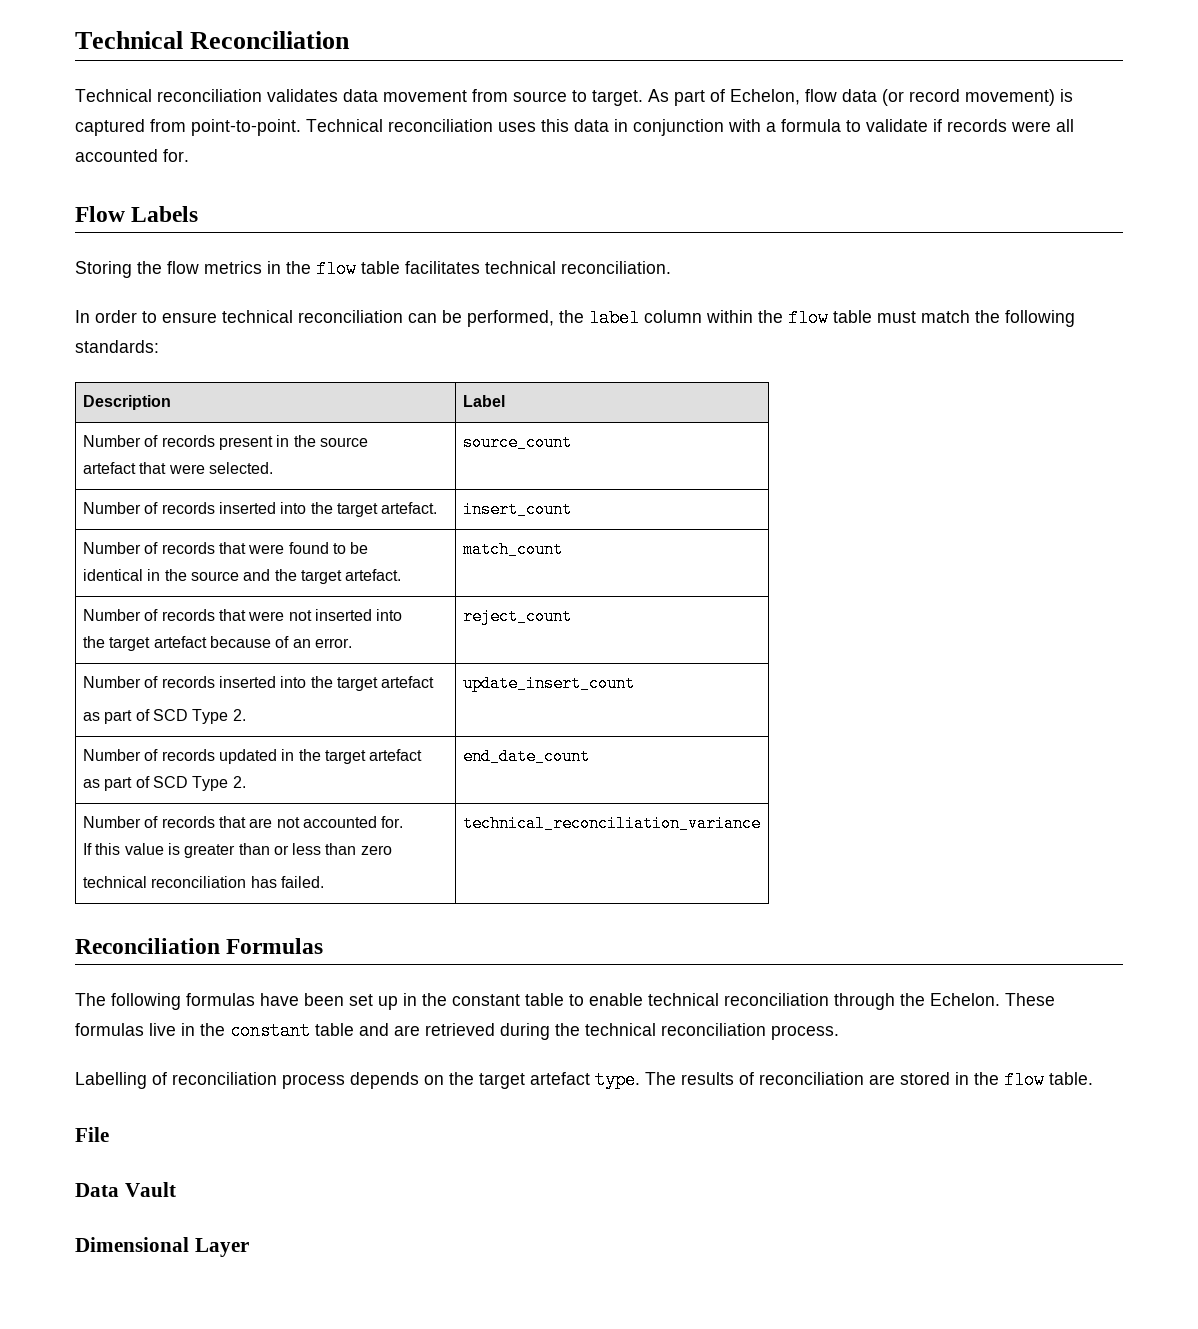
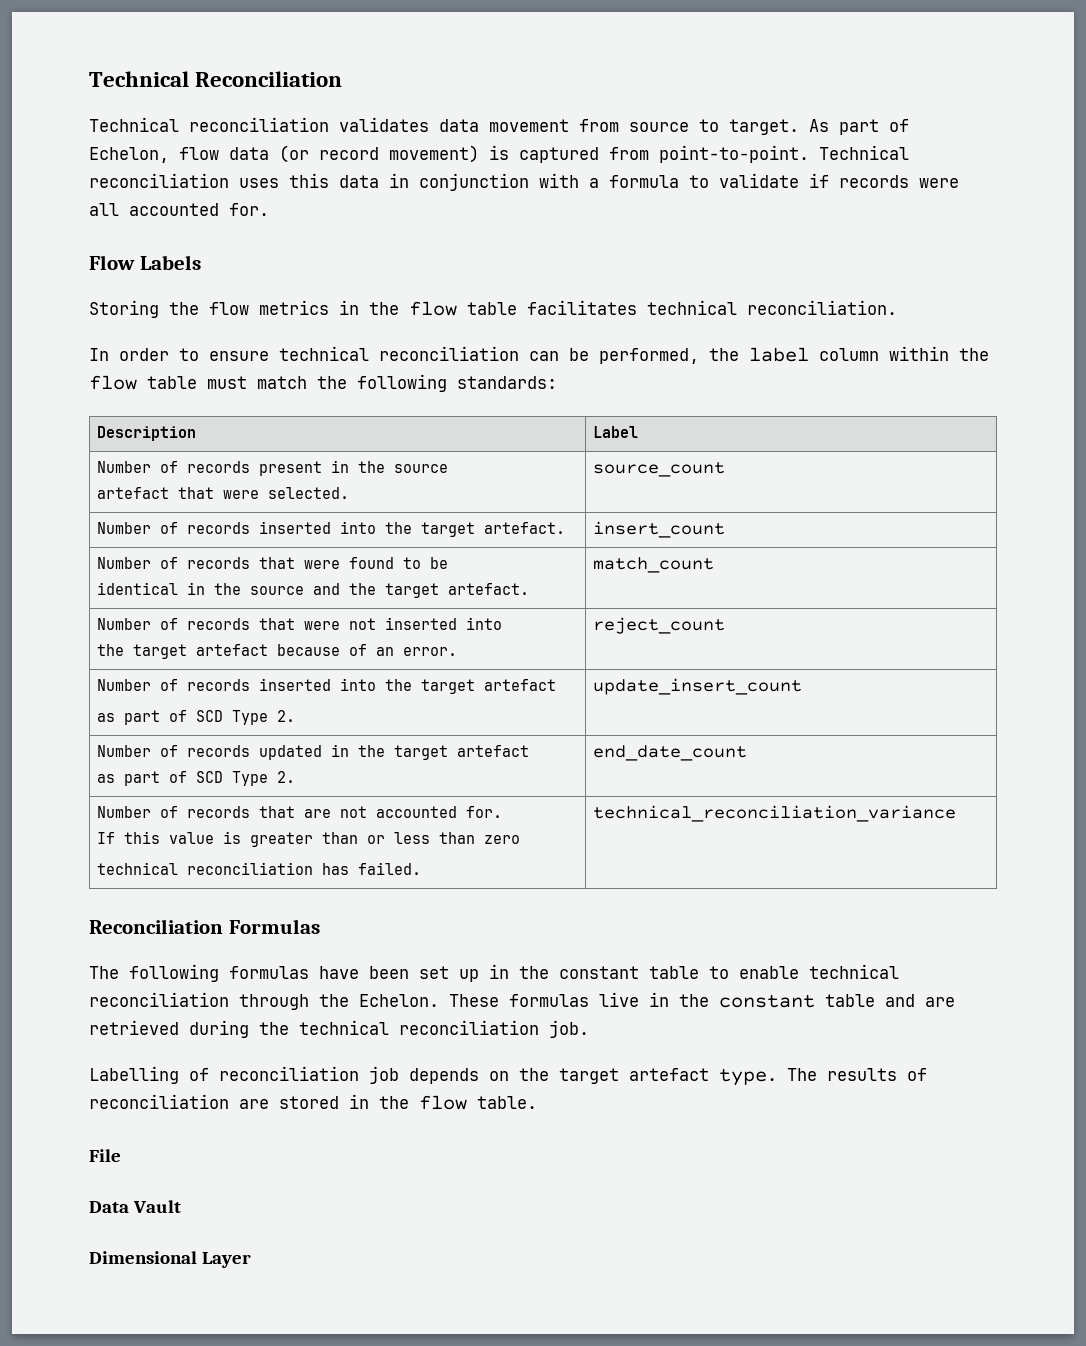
[771,1025,839,1040] process. -> [549,1020,589,1038] job.
[282,1074,345,1089] process -> [369,1066,399,1084] job

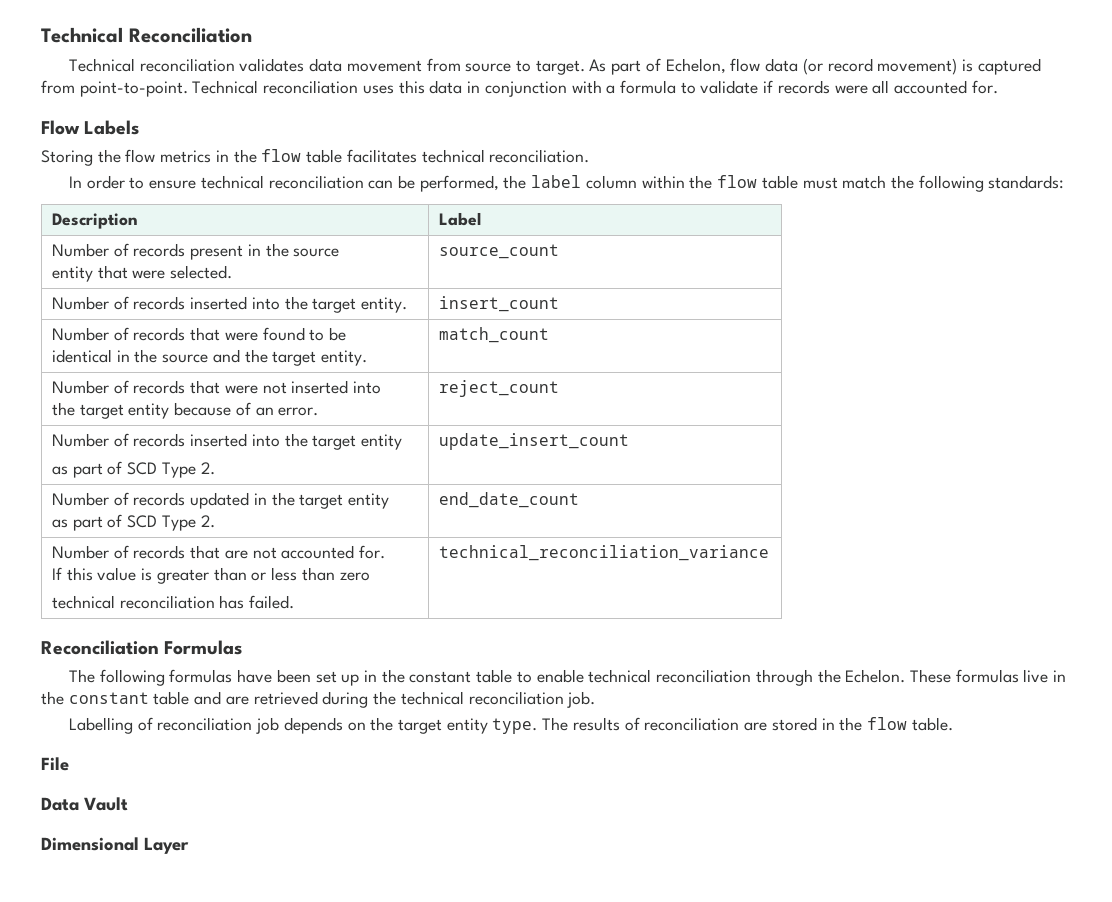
[97,487,170,499] artefact -> [51,266,93,282] entity
[484,522,566,534] artefact. -> [361,297,408,313] entity.
[448,583,530,595] artefact. -> [321,350,368,366] entity.
[196,644,269,656] artefact -> [128,403,170,419] entity
[484,679,557,691] artefact -> [361,434,403,450] entity
[457,745,530,757] artefact -> [348,493,390,509] entity
[629,1068,709,1081] artefact -> [446,718,488,734] entity

